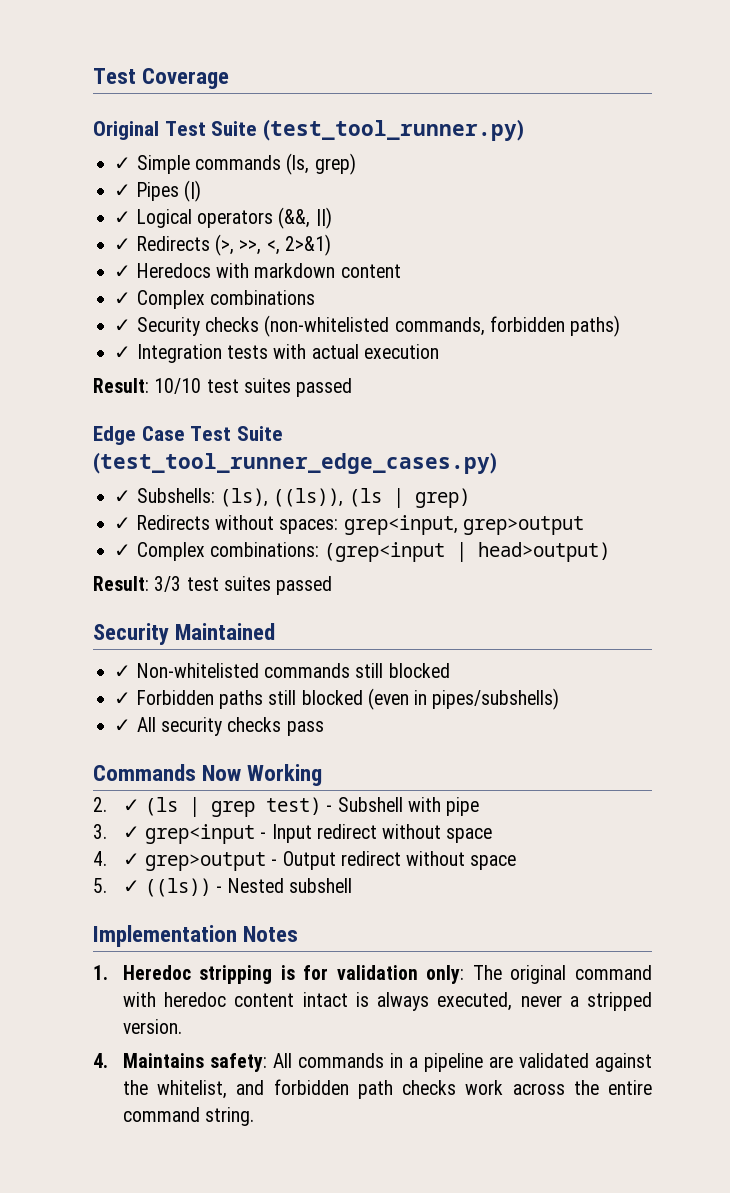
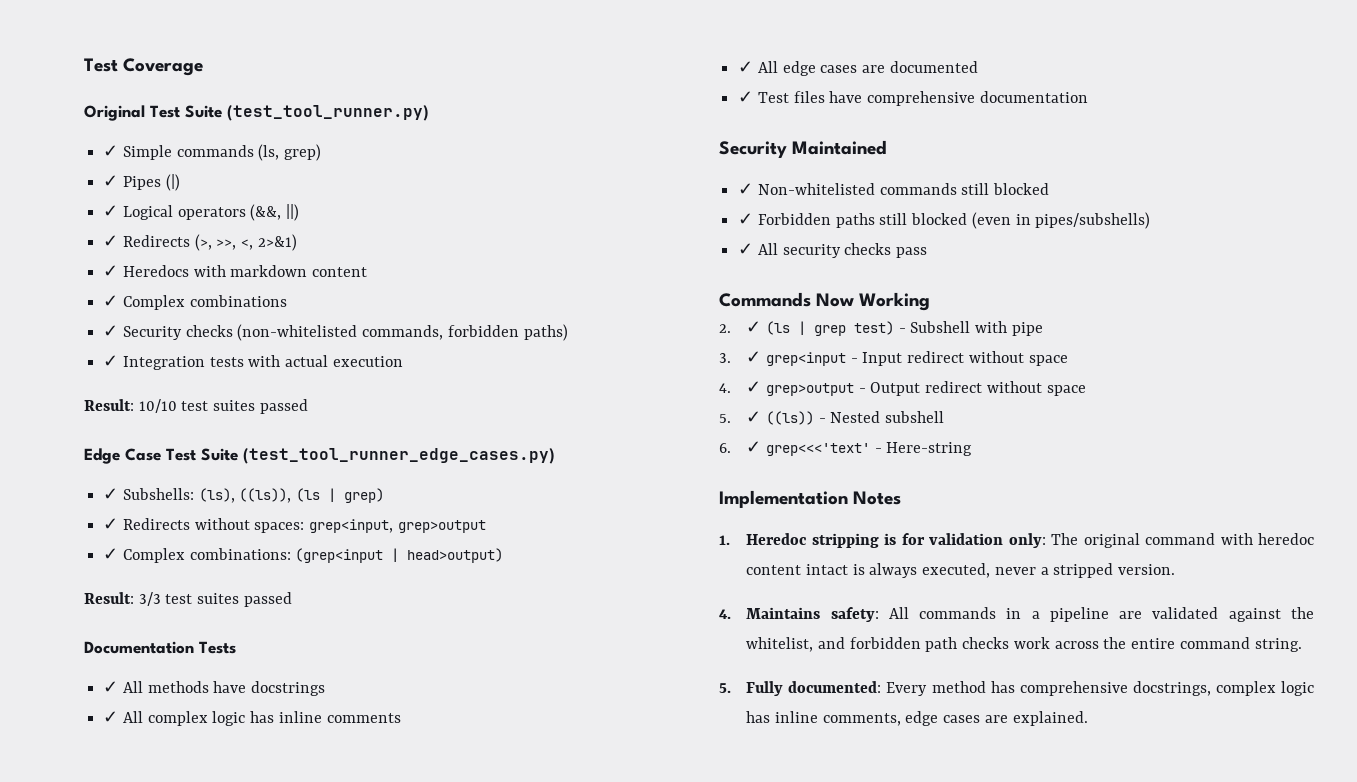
(333, 585) none -> [84,641,236,654] [103,681,326,696] [103,711,401,726] [738,61,978,76] [738,91,1088,106] // Documentation Tests // ✓ All methods have docstrings // ✓ All complex logic has inline comments // ✓ All edge cases are documented // ✓ Test files have comprehensive documentation
(352, 885) none -> [719,441,973,456] // 6. ✓ grep<<<'text' - Here-string
(255, 1116) none -> [719,681,1314,696] [746,711,1088,726] // 5. Fully documented: Every method has comprehensive docstrings, complex logic has inline comments, edge cases are explained.

